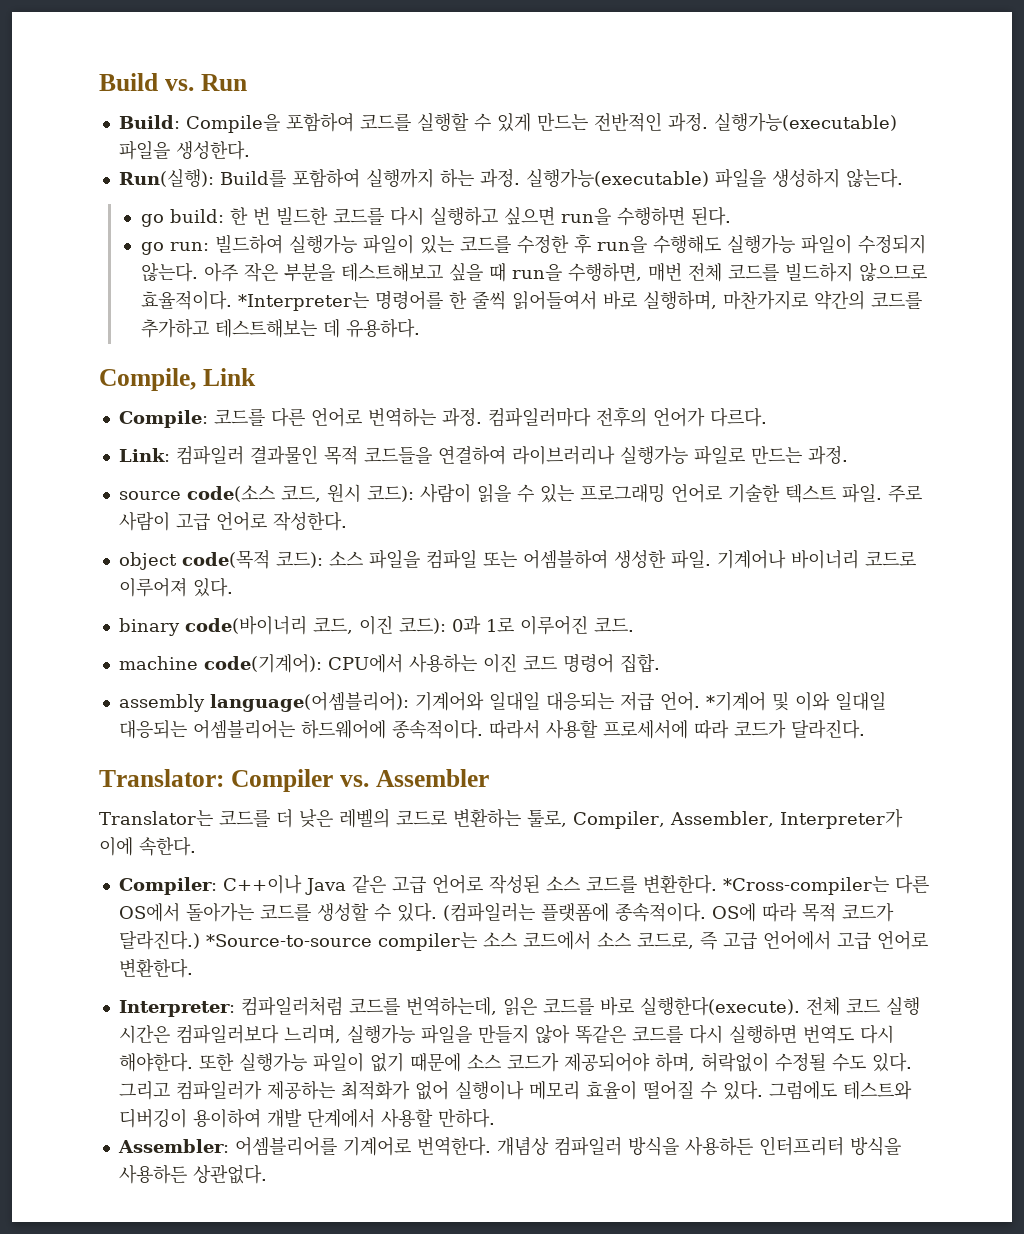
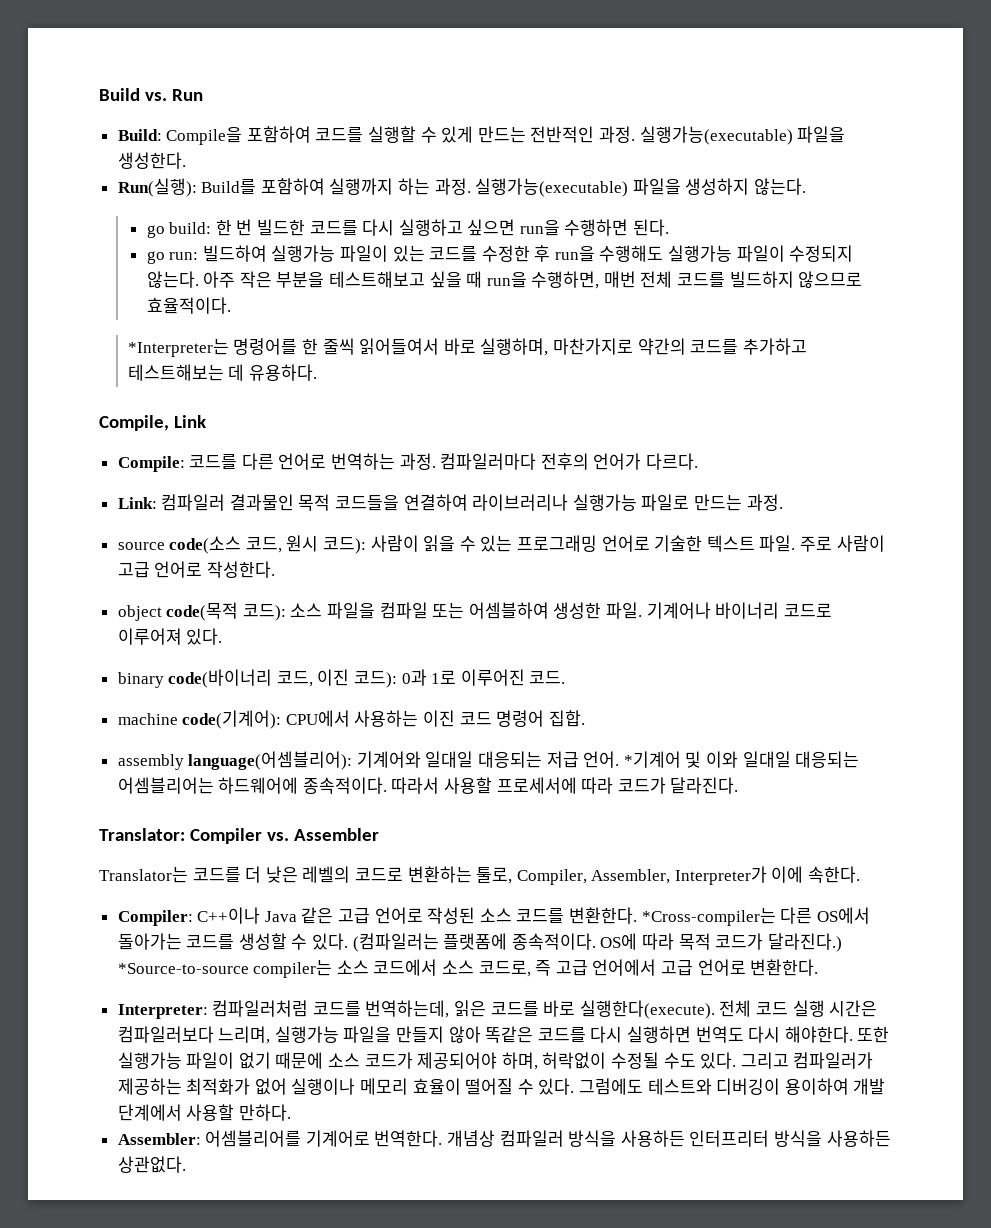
(232, 300) none -> (231, 305) //

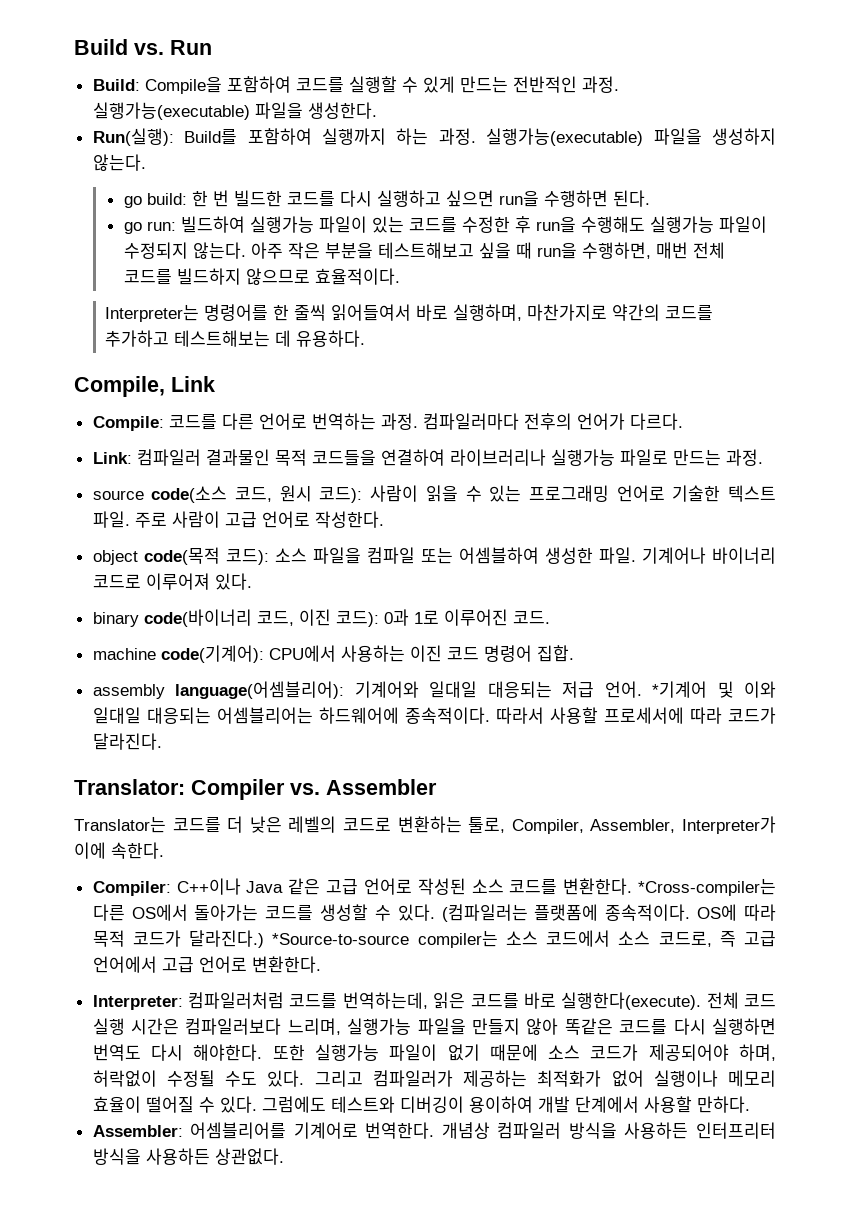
[127,338,229,357] *Interpreter는 -> [104,304,199,322] Interpreter는

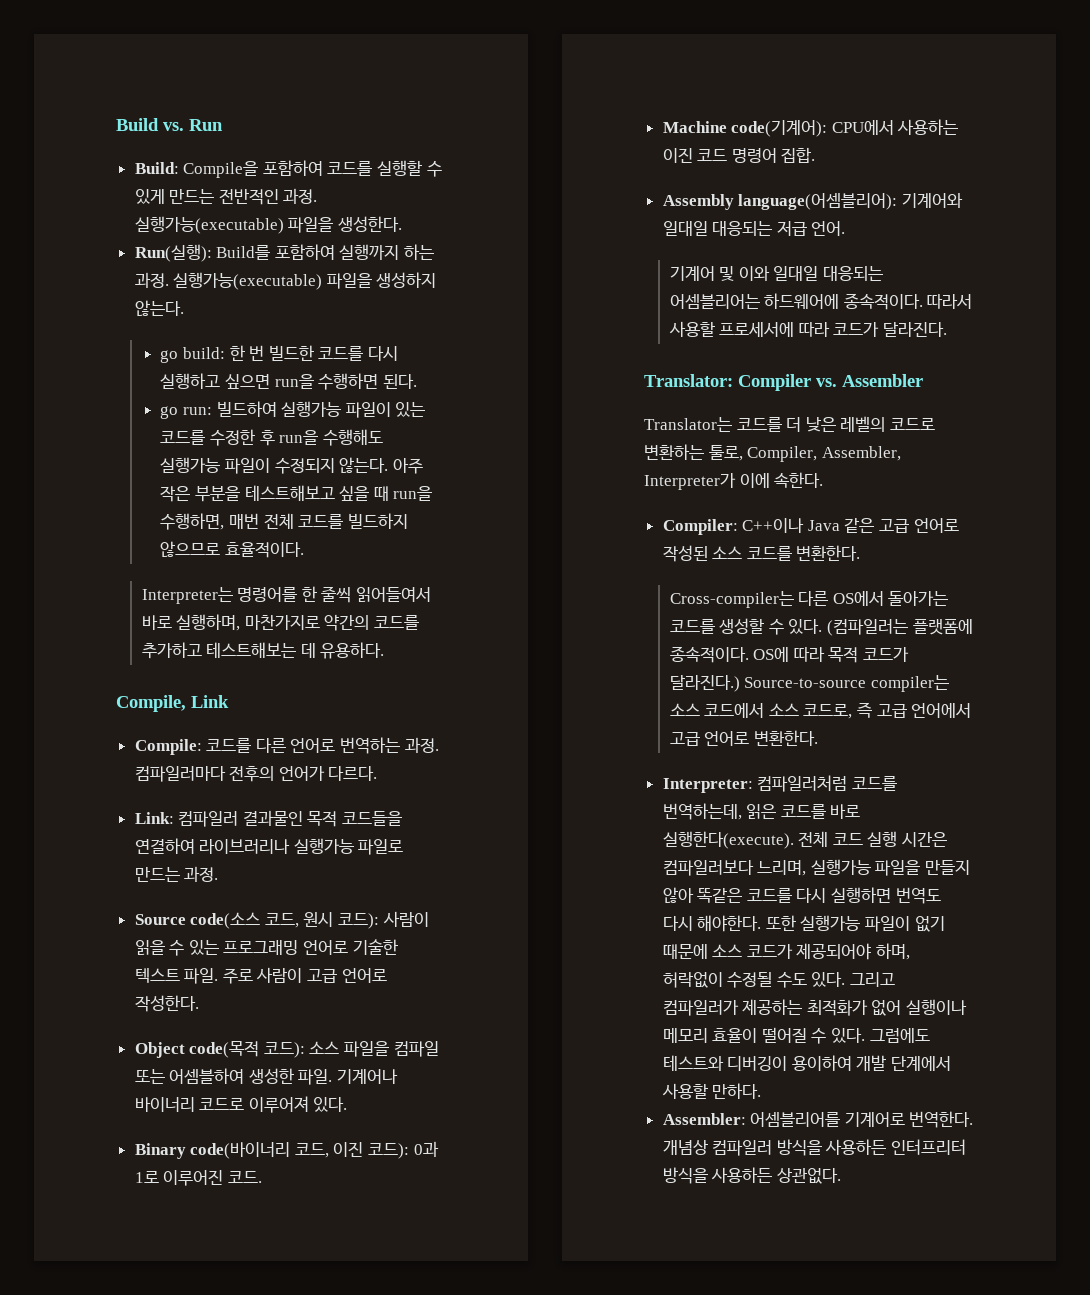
[92,490,144,500] source -> [134,914,186,925] Source
[92,550,138,565] object -> [134,1042,185,1058] Object
[92,612,139,627] binary -> [134,1143,186,1159] Binary
[92,648,156,660] machine -> [662,121,727,133] Machine
[92,684,165,699] assembly -> [662,194,734,210] Assembly
[652,681,708,698] *기계어 -> [669,266,715,281] // 기계어
[637,878,776,896] *Cross-compiler는 -> [669,591,794,608] // Cross-compiler는
[272,933,410,945] *Source-to-source -> [744,677,867,688] Source-to-source

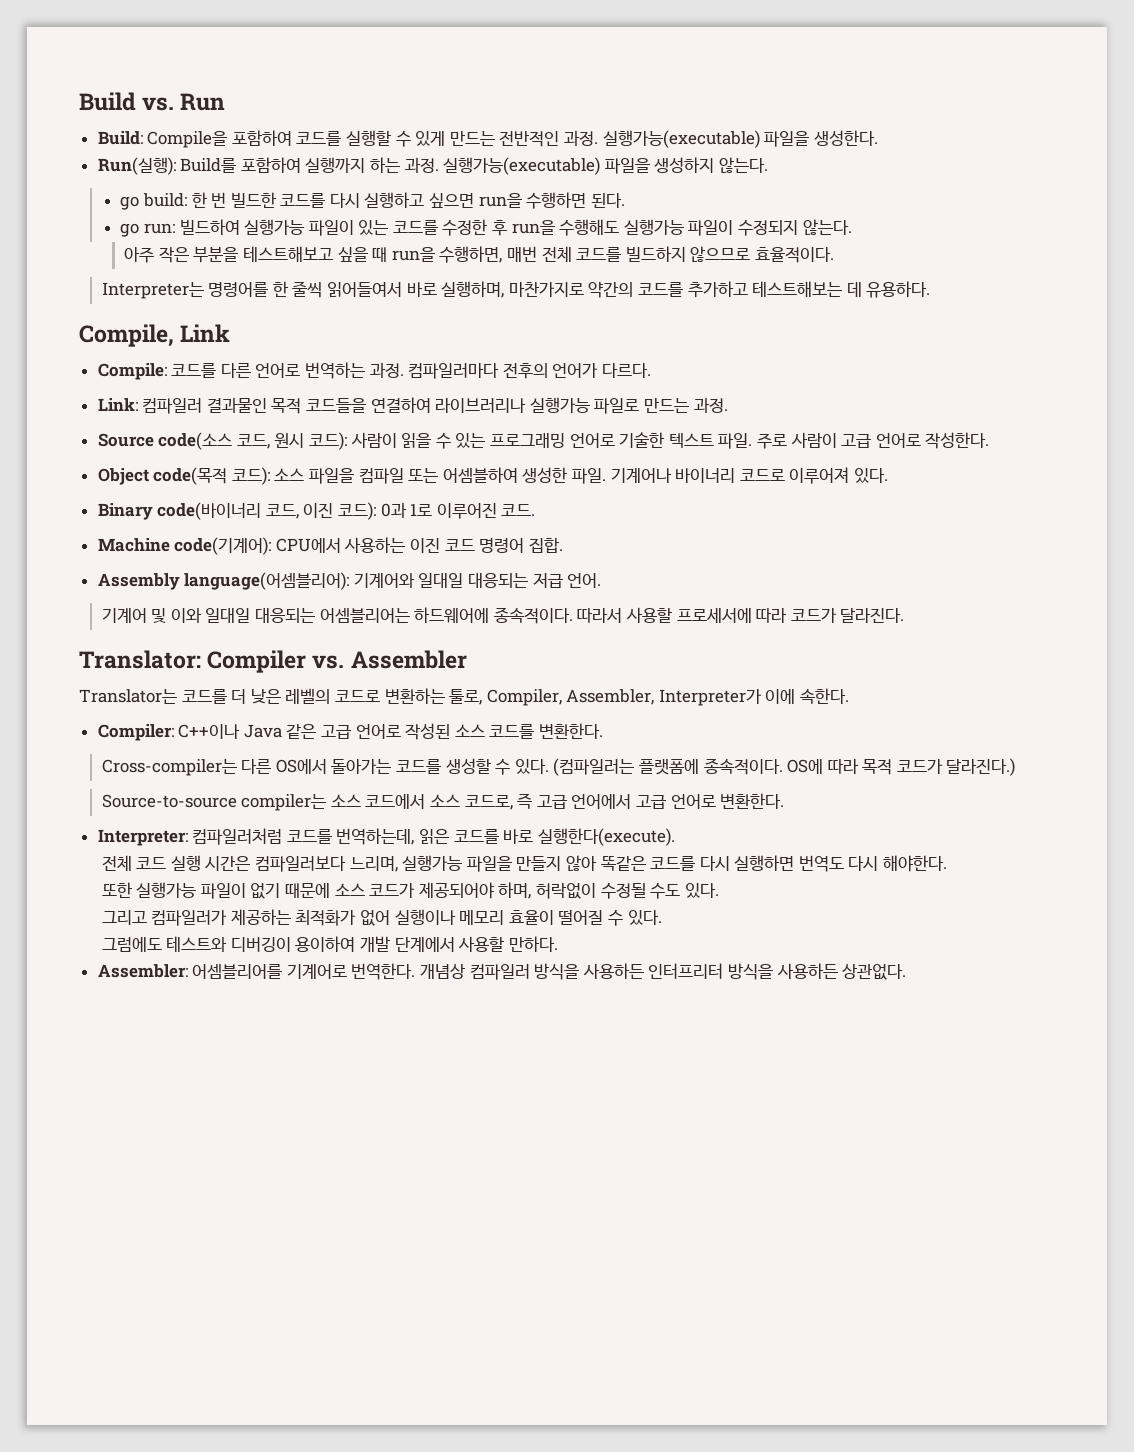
(389, 465) none -> (852, 227) //
(740, 683) none -> (1016, 767) //
(794, 840) none -> (675, 837) //
(762, 923) none -> (948, 863) //
(846, 979) none -> (719, 890) //
(866, 1035) none -> (662, 917) //

